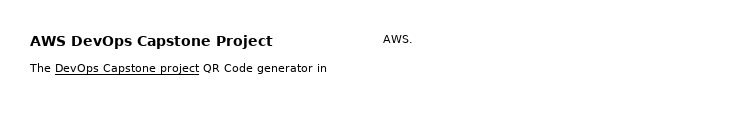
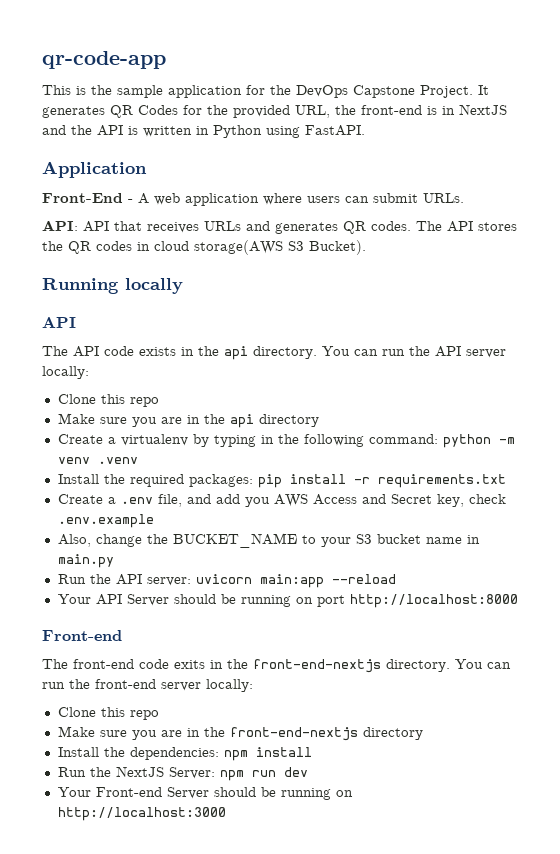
[30,35,273,49] [29,63,327,74] [383,35,413,43] AWS DevOps Capstone Project // The DevOps Capstone project QR Code generator in AWS. -> [42,51,166,69] [42,85,489,98] [42,104,507,118] [42,125,365,138] [42,161,147,178] [42,193,464,206] [42,220,517,234] [42,240,366,255] [42,278,183,294] [42,317,76,328] [42,346,506,360] [42,366,89,379] [57,394,159,407] [57,413,319,428] [57,434,515,448] [57,457,138,464] [57,474,506,488] [57,494,506,507] [57,514,154,528] [57,533,480,548] [57,554,114,568] [57,574,396,588] [57,594,518,608] [42,630,122,641] [42,659,511,673] [42,679,253,692] [57,707,159,720] [57,726,423,741] [57,747,312,761] [57,766,308,781] [57,787,353,800] [57,807,226,821] qr-code-app // This is the sample application for the DevOps Capstone Project. It generates QR Codes for the provided URL, the front-end is in NextJS and the API is written in Python using FastAPI. // Application // Front-End - A web application where users can submit URLs. // API: API that receives URLs and generates QR codes. The API stores the QR codes in cloud storage(AWS S3 Bucket). // Running locally // API // The API code exists in the api directory. You can run the API server locally: // Clone this repo // Make sure you are in the api directory // Create a virtualenv by typing in the following command: python -m venv .venv // Install the required packages: pip install -r requirements.txt // Create a .env file, and add you AWS Access and Secret key, check .env.example // Also, change the BUCKET_NAME to your S3 bucket name in main.py // Run the API server: uvicorn main:app --reload // Your API Server should be running on port http://localhost:8000 // Front-end // The front-end code exits in the front-end-nextjs directory. You can run the front-end server locally: // Clone this repo // Make sure you are in the front-end-nextjs directory // Install the dependencies: npm install // Run the NextJS Server: npm run dev // Your Front-end Server should be running on http://localhost:3000

